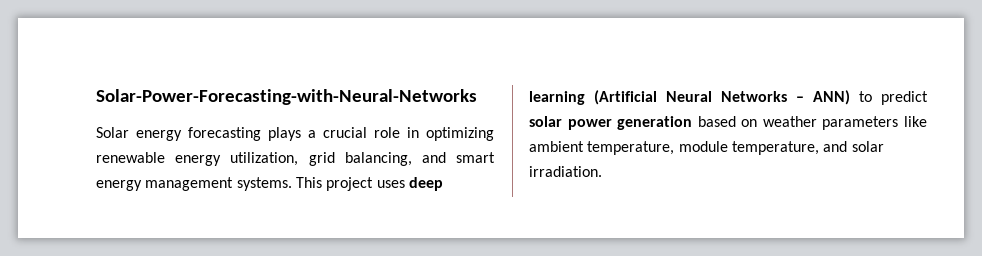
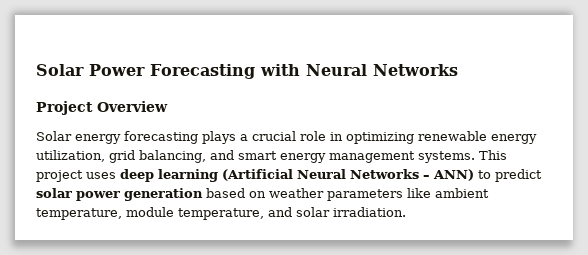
[96,89,477,105] Solar-Power-Forecasting-with-Neural-Networks -> [36,64,458,79] [36,101,168,115] Solar Power Forecasting with Neural Networks // Project Overview

